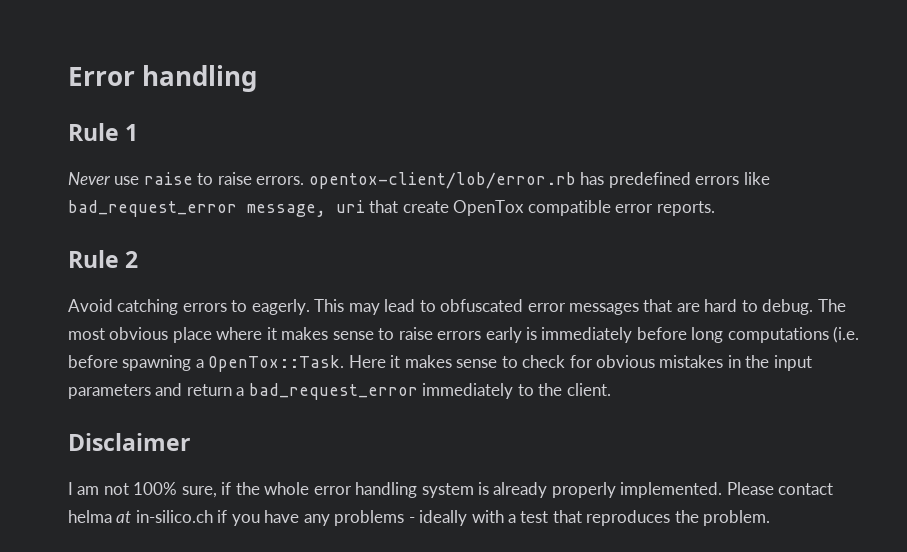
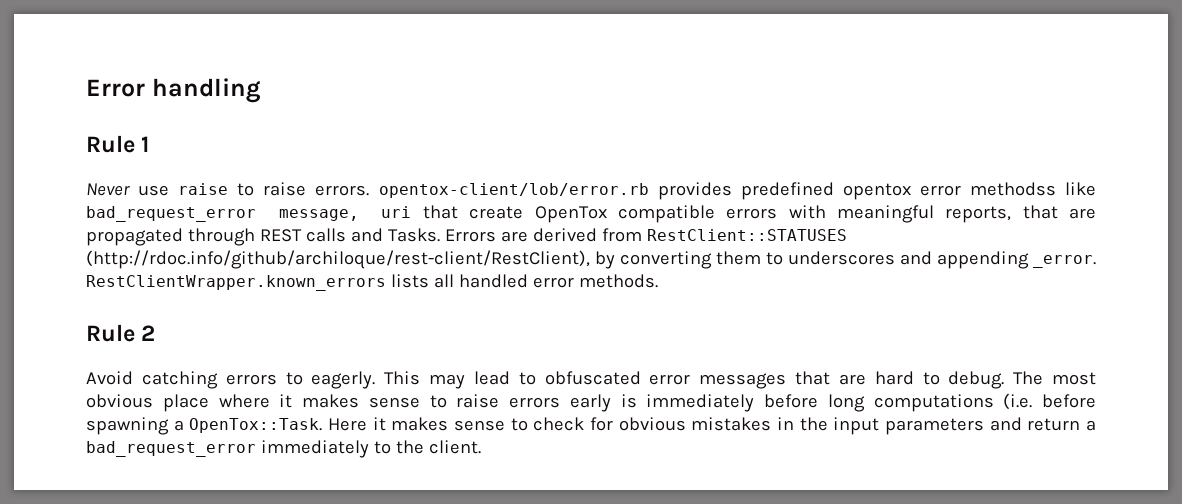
[580,172,740,188] has predefined errors -> [657,182,1056,200] provides predefined opentox error methodss
[615,201,715,216] error reports. -> [726,205,1096,223] [86,228,847,246] [86,250,1096,269] [86,274,658,291] errors with meaningful reports, that are propagated through REST calls and Tasks. Errors are derived from RestClient::STATUSES (http://rdoc.info/github/archiloque/rest-client/RestClient), by converting them to underscores and appending _error. RestClientWrapper.known_errors lists all handled error methods.
[68,433,190,451] [68,482,834,498] [68,510,771,526] // Disclaimer // I am not 100% sure, if the whole error handling system is already properly implemented. Please contact helma at in-silico.ch if you have any problems - ideally with a test that reproduces the problem. -> (481, 447) none

